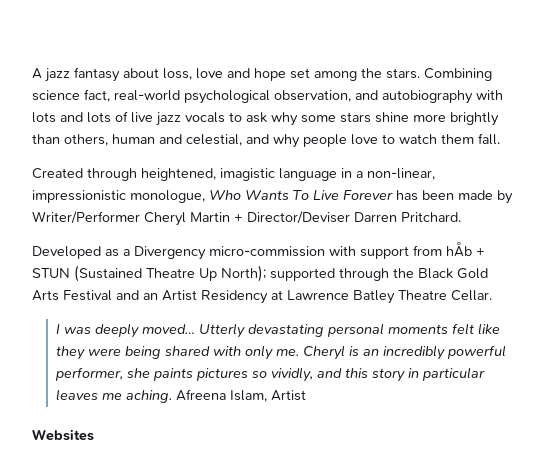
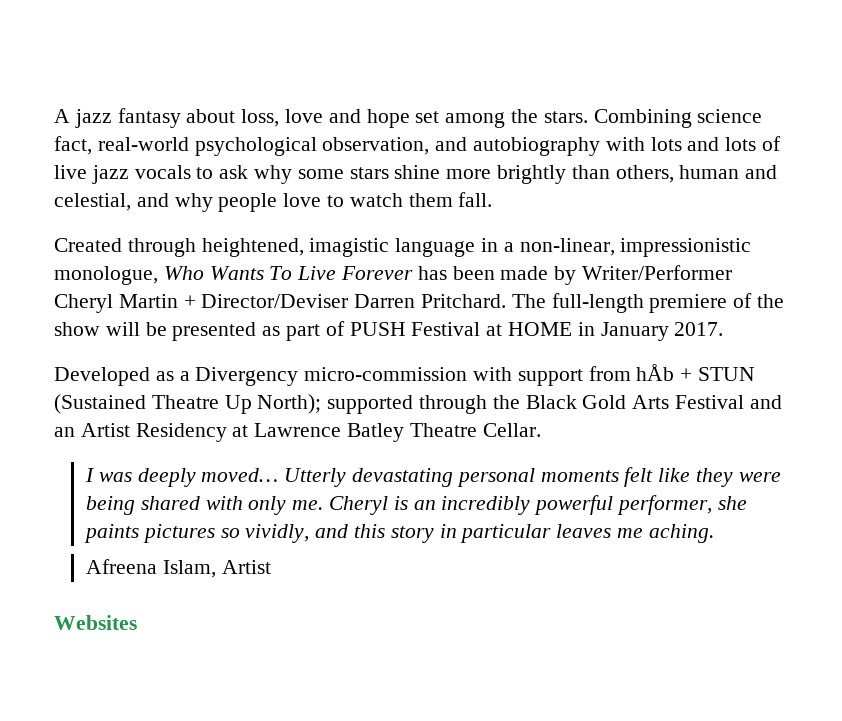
(461, 217) none -> [511,293,785,313] [54,321,724,341] The full-length premiere of the show will be presented as part of PUSH Festival at HOME in January 2017.
(172, 396) none -> (714, 533) //

